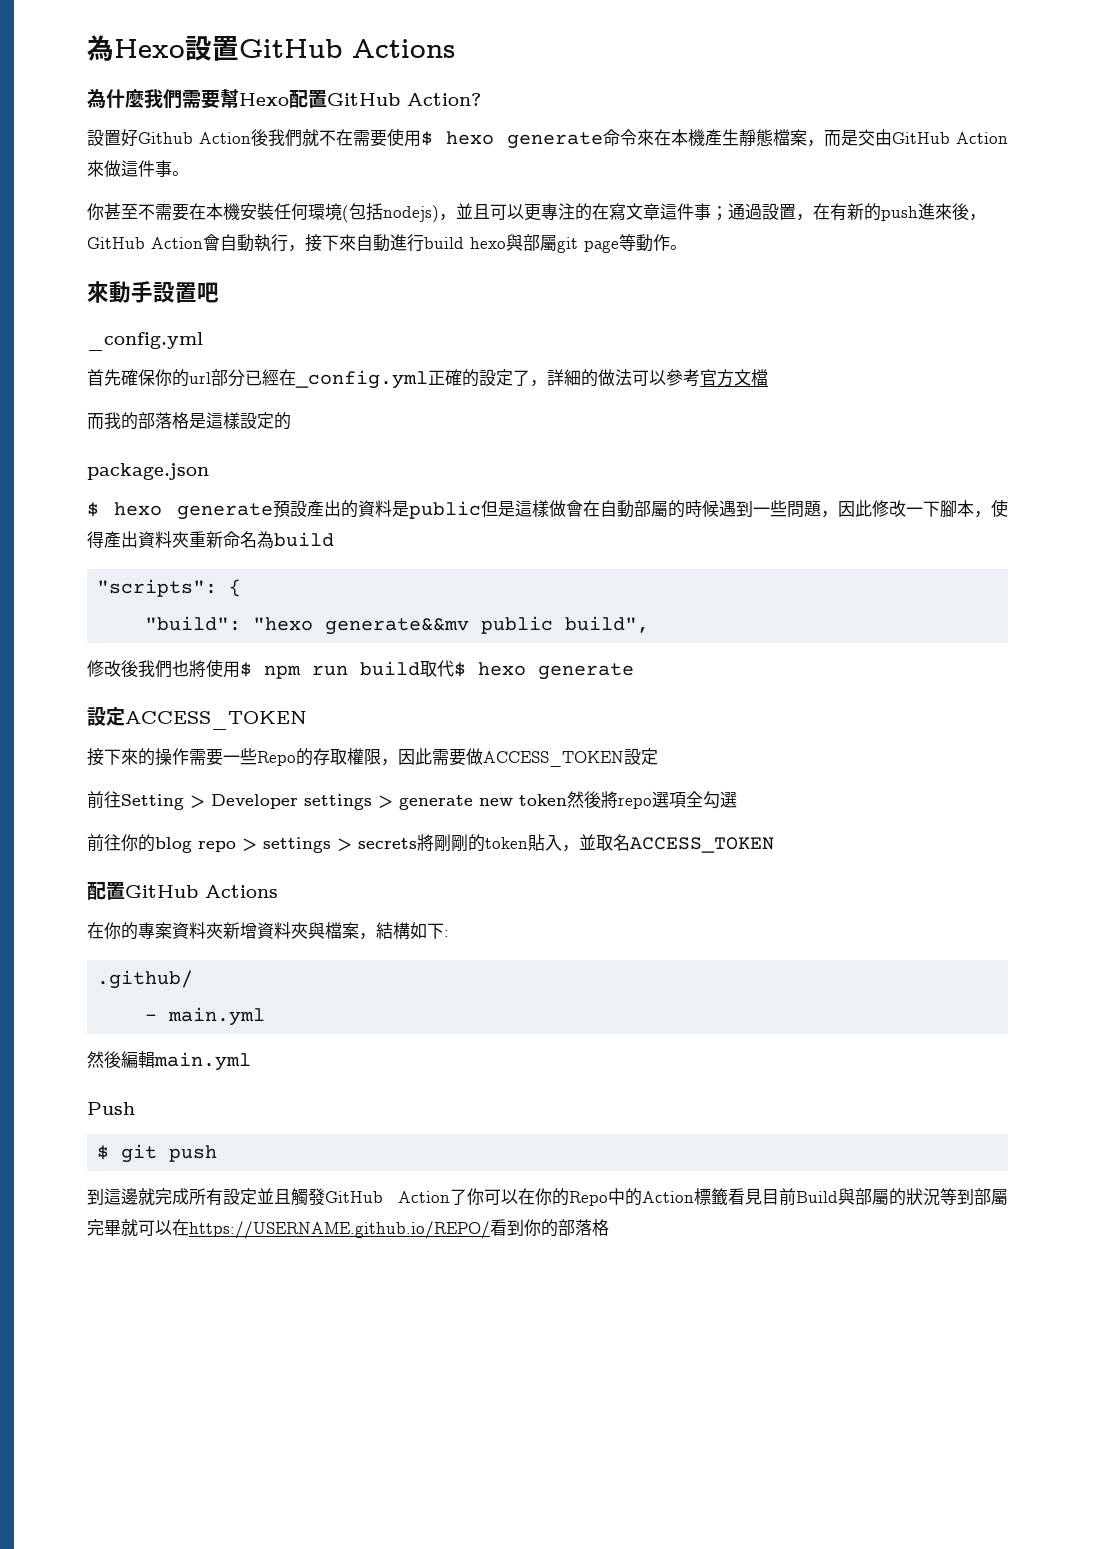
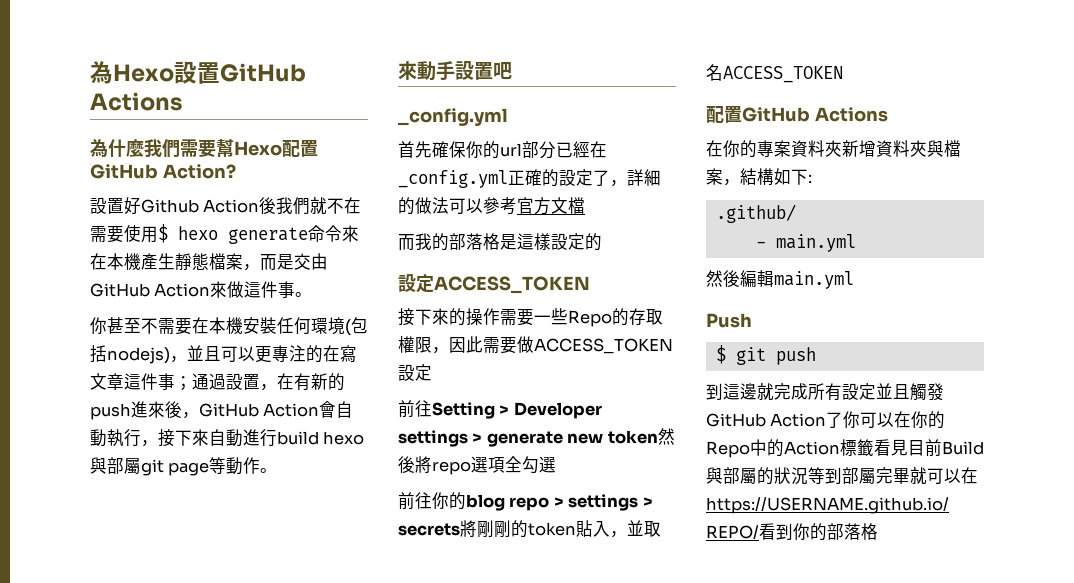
[87,463,209,480] [87,499,1008,520] [87,531,334,549] [97,579,242,597] [145,616,650,635] [87,659,634,680] // package.json // $ hexo generate預設產出的資料是public但是這樣做會在自動部屬的時候遇到一些問題，因此修改一下腳本，使得產出資料夾重新命名為build // "scripts": { // "build": "hexo generate&&mv public build", // 修改後我們也將使用$ npm run build取代$ hexo generate -> (602, 242) none

